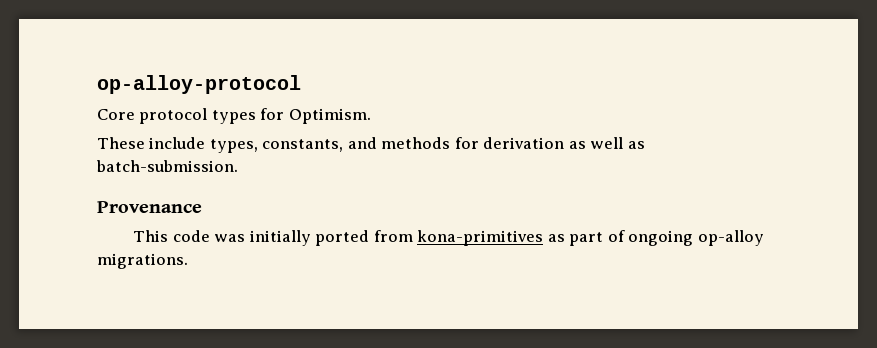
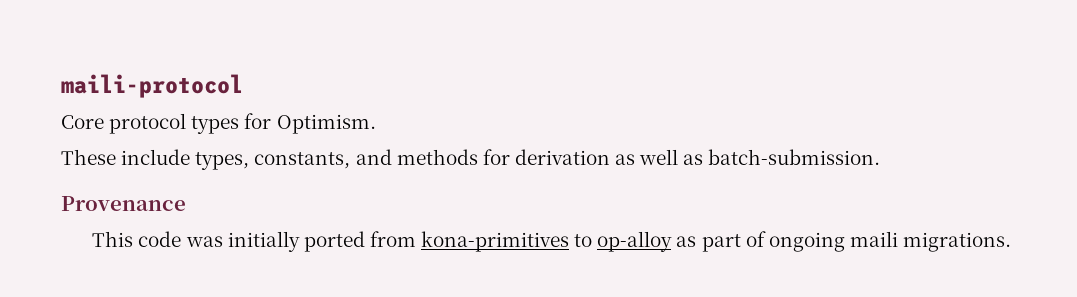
[97,75,301,94] op-alloy-protocol -> [61,74,243,98] maili-protocol
(544, 238) none -> [574,231,673,252] to op-alloy
[697,230,764,246] op-alloy -> [849,231,898,247] maili

